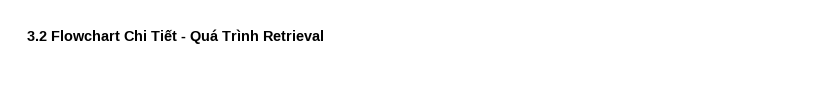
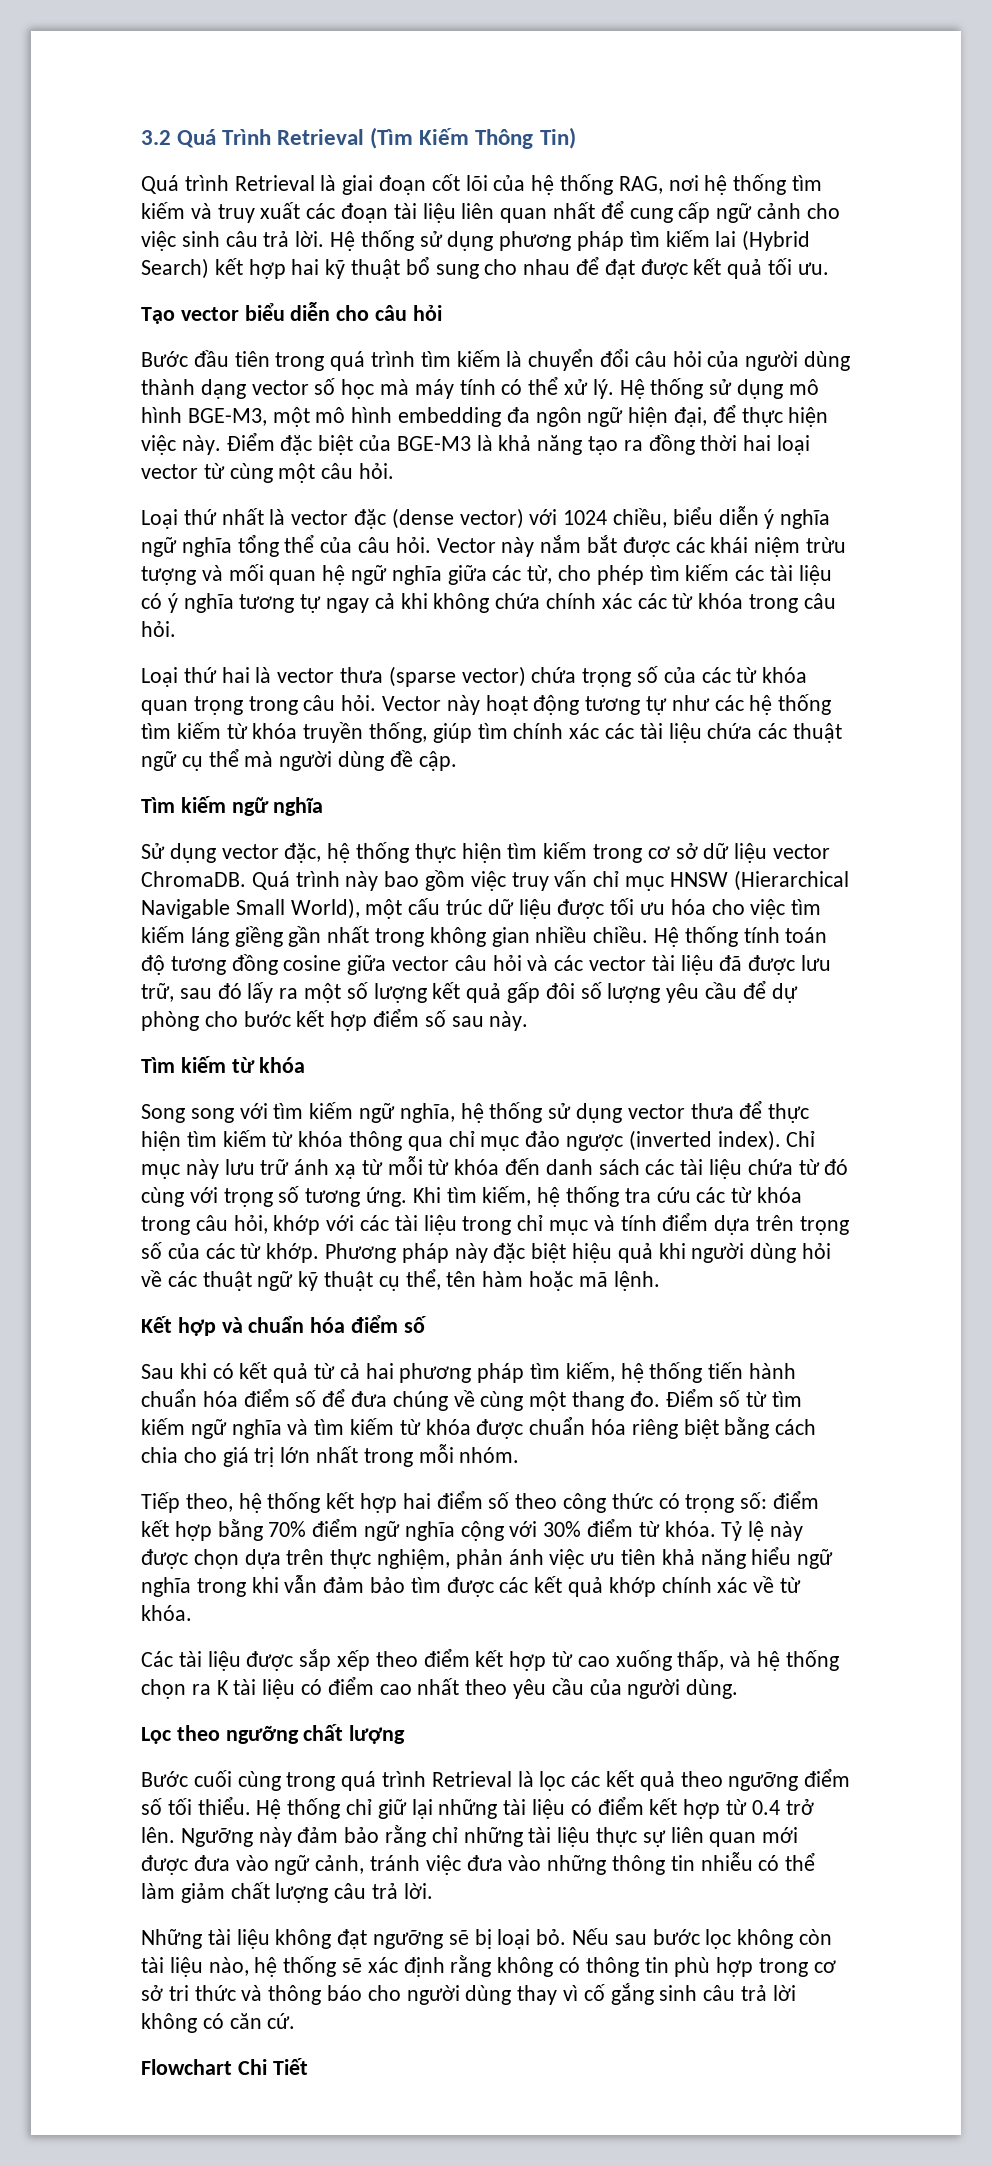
[51,29,324,44] Flowchart Chi Tiết - Quá Trình Retrieval -> [177,127,576,149] [141,174,823,195] [141,201,840,223] [141,230,811,251] [141,257,829,279] [141,302,442,324] [141,349,851,371] [141,377,819,399] [141,405,829,427] [141,433,811,455] [141,463,395,483] [141,506,831,529] [141,535,847,557] [141,564,832,585] [141,593,836,613] [141,621,176,637] [141,666,808,687] [141,694,832,715] [141,722,843,743] [141,749,457,771] [141,796,324,816] [141,842,831,863] [141,870,849,891] [141,898,822,919] [141,926,828,947] [141,954,832,975] [141,981,798,1003] [141,1009,529,1031] [141,1056,306,1073] [141,1101,810,1123] [141,1130,816,1151] [141,1156,849,1179] [141,1186,803,1207] [141,1213,849,1235] [141,1242,832,1263] [141,1269,660,1291] [141,1315,427,1336] [141,1362,797,1383] [141,1389,803,1411] [141,1417,817,1439] [141,1444,520,1467] [141,1491,820,1513] [141,1519,804,1541] [141,1547,834,1569] [141,1575,802,1597] [141,1605,192,1621] [141,1649,839,1671] [141,1677,739,1699] [141,1724,406,1744] [141,1769,851,1791] [141,1797,814,1819] [141,1825,799,1847] [141,1852,816,1875] [141,1882,433,1903] [141,1928,833,1949] [141,1955,836,1977] [141,1983,796,2005] [141,2013,296,2033] [141,2058,308,2075] Quá Trình Retrieval (Tìm Kiếm Thông Tin) // Quá trình Retrieval là giai đoạn cốt lõi của hệ thống RAG, nơi hệ thống tìm kiếm và truy xuất các đoạn tài liệu liên quan nhất để cung cấp ngữ cảnh cho việc sinh câu trả lời. Hệ thống sử dụng phương pháp tìm kiếm lai (Hybrid Search) kết hợp hai kỹ thuật bổ sung cho nhau để đạt được kết quả tối ưu. // Tạo vector biểu diễn cho câu hỏi // Bước đầu tiên trong quá trình tìm kiếm là chuyển đổi câu hỏi của người dùng thành dạng vector số học mà máy tính có thể xử lý. Hệ thống sử dụng mô hình BGE-M3, một mô hình embedding đa ngôn ngữ hiện đại, để thực hiện việc này. Điểm đặc biệt của BGE-M3 là khả năng tạo ra đồng thời hai loại vector từ cùng một câu hỏi. // Loại thứ nhất là vector đặc (dense vector) với 1024 chiều, biểu diễn ý nghĩa ngữ nghĩa tổng thể của câu hỏi. Vector này nắm bắt được các khái niệm trừu tượng và mối quan hệ ngữ nghĩa giữa các từ, cho phép tìm kiếm các tài liệu có ý nghĩa tương tự ngay cả khi không chứa chính xác các từ khóa trong câu hỏi. // Loại thứ hai là vector thưa (sparse vector) chứa trọng số của các từ khóa quan trọng trong câu hỏi. Vector này hoạt động tương tự như các hệ thống tìm kiếm từ khóa truyền thống, giúp tìm chính xác các tài liệu chứa các thuật ngữ cụ thể mà người dùng đề cập. // Tìm kiếm ngữ nghĩa // Sử dụng vector đặc, hệ thống thực hiện tìm kiếm trong cơ sở dữ liệu vector ChromaDB. Quá trình này bao gồm việc truy vấn chỉ mục HNSW (Hierarchical Navigable Small World), một cấu trúc dữ liệu được tối ưu hóa cho việc tìm kiếm láng giềng gần nhất trong không gian nhiều chiều. Hệ thống tính toán độ tương đồng cosine giữa vector câu hỏi và các vector tài liệu đã được lưu trữ, sau đó lấy ra một số lượng kết quả gấp đôi số lượng yêu cầu để dự phòng cho bước kết hợp điểm số sau này. // Tìm kiếm từ khóa // Song song với tìm kiếm ngữ nghĩa, hệ thống sử dụng vector thưa để thực hiện tìm kiếm từ khóa thông qua chỉ mục đảo ngược (inverted index). Chỉ mục này lưu trữ ánh xạ từ mỗi từ khóa đến danh sách các tài liệu chứa từ đó cùng với trọng số tương ứng. Khi tìm kiếm, hệ thống tra cứu các từ khóa trong câu hỏi, khớp với các tài liệu trong chỉ mục và tính điểm dựa trên trọng số của các từ khớp. Phương pháp này đặc biệt hiệu quả khi người dùng hỏi về các thuật ngữ kỹ thuật cụ thể, tên hàm hoặc mã lệnh. // Kết hợp và chuẩn hóa điểm số // Sau khi có kết quả từ cả hai phương pháp tìm kiếm, hệ thống tiến hành chuẩn hóa điểm số để đưa chúng về cùng một thang đo. Điểm số từ tìm kiếm ngữ nghĩa và tìm kiếm từ khóa được chuẩn hóa riêng biệt bằng cách chia cho giá trị lớn nhất trong mỗi nhóm. // Tiếp theo, hệ thống kết hợp hai điểm số theo công thức có trọng số: điểm kết hợp bằng 70% điểm ngữ nghĩa cộng với 30% điểm từ khóa. Tỷ lệ này được chọn dựa trên thực nghiệm, phản ánh việc ưu tiên khả năng hiểu ngữ nghĩa trong khi vẫn đảm bảo tìm được các kết quả khớp chính xác về từ khóa. // Các tài liệu được sắp xếp theo điểm kết hợp từ cao xuống thấp, và hệ thống chọn ra K tài liệu có điểm cao nhất theo yêu cầu của người dùng. // Lọc theo ngưỡng chất lượng // Bước cuối cùng trong quá trình Retrieval là lọc các kết quả theo ngưỡng điểm số tối thiểu. Hệ thống chỉ giữ lại những tài liệu có điểm kết hợp từ 0.4 trở lên. Ngưỡng này đảm bảo rằng chỉ những tài liệu thực sự liên quan mới được đưa vào ngữ cảnh, tránh việc đưa vào những thông tin nhiễu có thể làm giảm chất lượng câu trả lời. // Những tài liệu không đạt ngưỡng sẽ bị loại bỏ. Nếu sau bước lọc không còn tài liệu nào, hệ thống sẽ xác định rằng không có thông tin phù hợp trong cơ sở tri thức và thông báo cho người dùng thay vì cố gắng sinh câu trả lời không có căn cứ. // Flowchart Chi Tiết

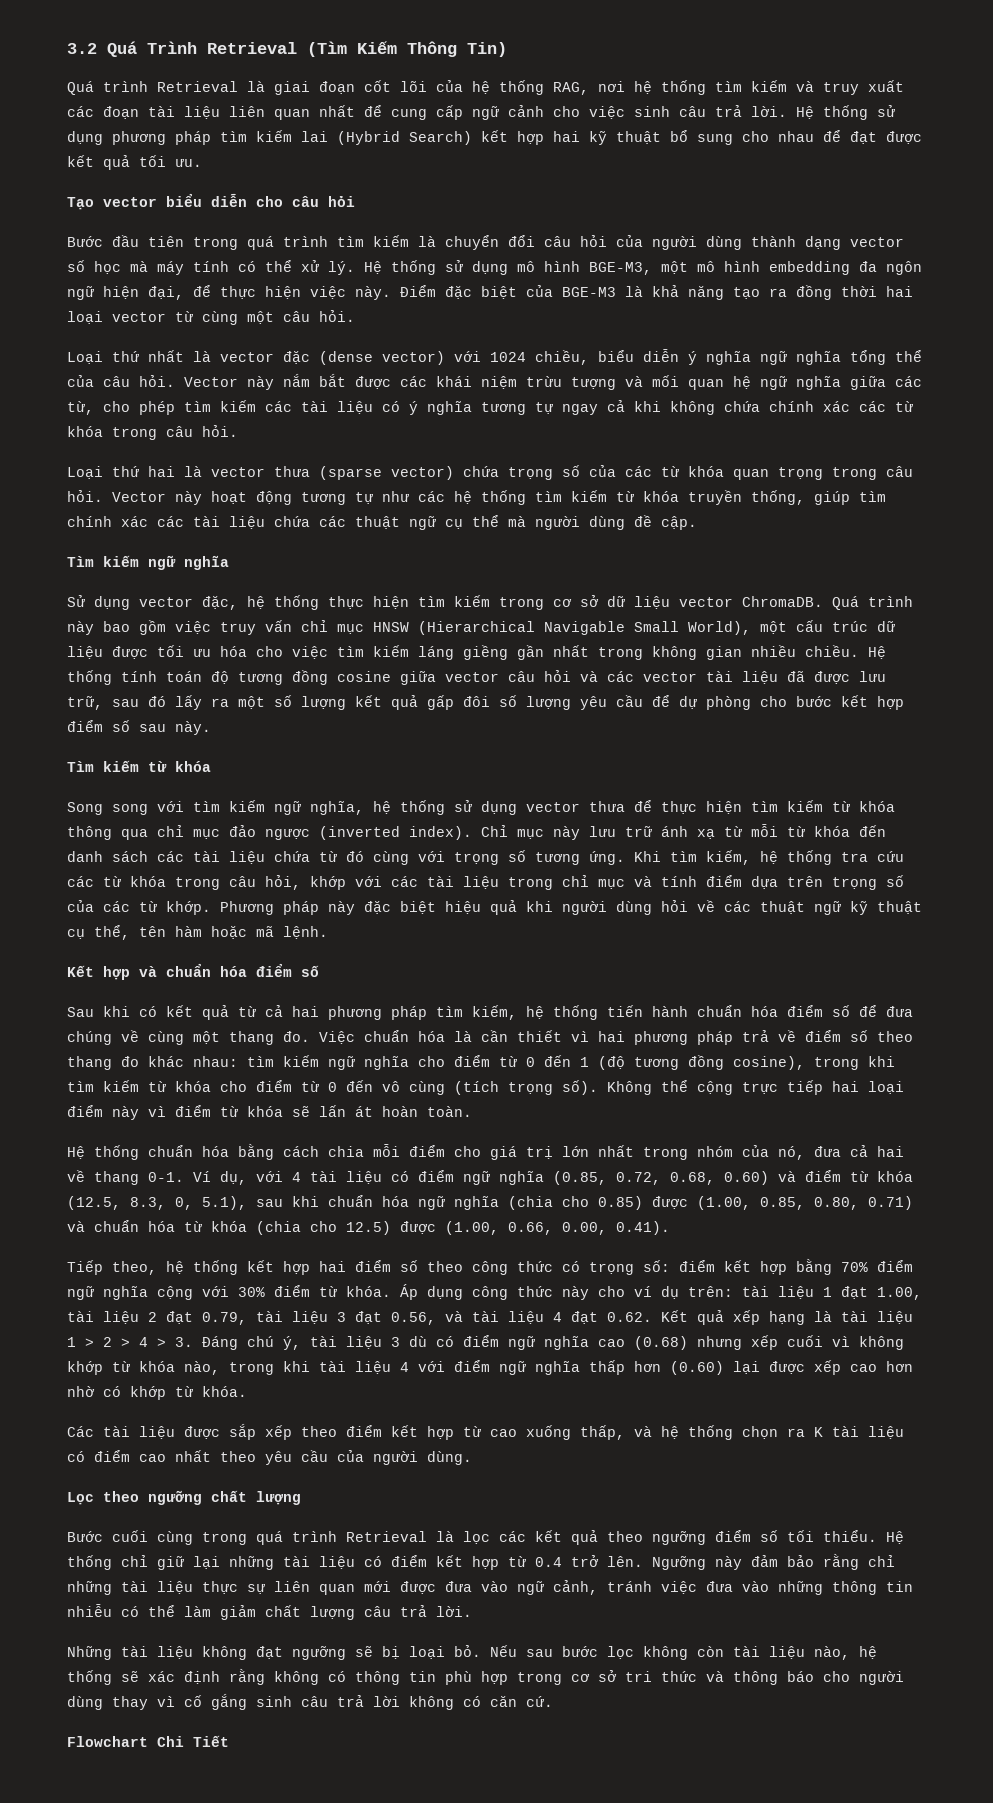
[665,1389,803,1407] [141,1417,719,1439] Điểm số từ tìm kiếm ngữ nghĩa và tìm kiếm từ khóa được chuẩn hóa riêng biệt -> [319,1030,913,1045] [67,1055,895,1070] [67,1080,904,1095] [67,1105,472,1120] [67,1145,229,1160] Việc chuẩn hóa là cần thiết vì hai phương pháp trả về điểm số theo thang đo khác nhau: tìm kiếm ngữ nghĩa cho điểm từ 0 đến 1 (độ tương đồng cosine), trong khi tìm kiếm từ khóa cho điểm từ 0 đến vô cùng (tích trọng số). Không thể cộng trực tiếp hai loại điểm này vì điểm từ khóa sẽ lấn át hoàn toàn. // Hệ thống chuẩn hóa
(178, 1455) none -> [373,1144,445,1157] mỗi điểm
[418,1444,520,1463] mỗi nhóm. -> [697,1145,904,1160] [67,1170,913,1185] [67,1195,913,1210] [67,1220,670,1235] nhóm của nó, đưa cả hai về thang 0-1. Ví dụ, với 4 tài liệu có điểm ngữ nghĩa (0.85, 0.72, 0.68, 0.60) và điểm từ khóa (12.5, 8.3, 0, 5.1), sau khi chuẩn hóa ngữ nghĩa (chia cho 0.85) được (1.00, 0.85, 0.80, 0.71) và chuẩn hóa từ khóa (chia cho 12.5) được (1.00, 0.66, 0.00, 0.41).
[721,1521,804,1541] [141,1547,834,1569] [141,1575,775,1597] Tỷ lệ này được chọn dựa trên thực nghiệm, phản ánh việc ưu tiên khả năng hiểu ngữ nghĩa trong khi vẫn đảm bảo tìm được các kết quả khớp chính xác về -> [400,1284,922,1300] [67,1310,913,1325] [67,1335,904,1350] [67,1360,913,1375] [67,1386,166,1400] Áp dụng công thức này cho ví dụ trên: tài liệu 1 đạt 1.00, tài liệu 2 đạt 0.79, tài liệu 3 đạt 0.56, và tài liệu 4 đạt 0.62. Kết quả xếp hạng là tài liệu 1 > 2 > 4 > 3. Đáng chú ý, tài liệu 3 dù có điểm ngữ nghĩa cao (0.68) nhưng xếp cuối vì không khớp từ khóa nào, trong khi tài liệu 4 với điểm ngữ nghĩa thấp hơn (0.60) lại được xếp cao hơn nhờ có khớp

